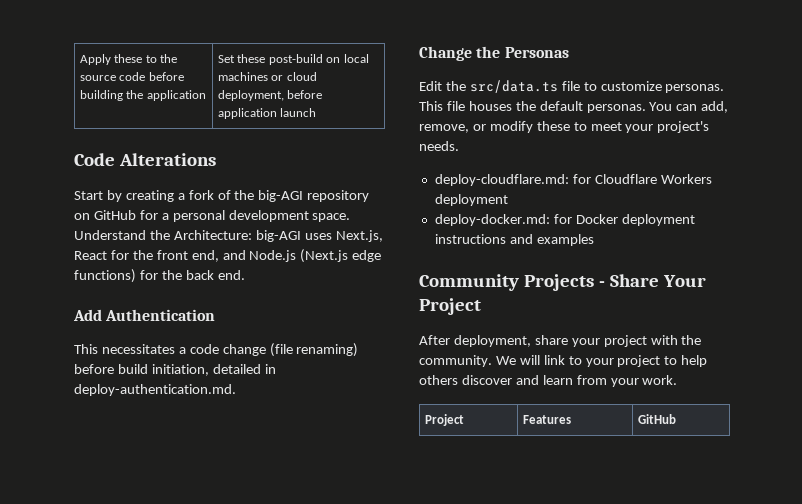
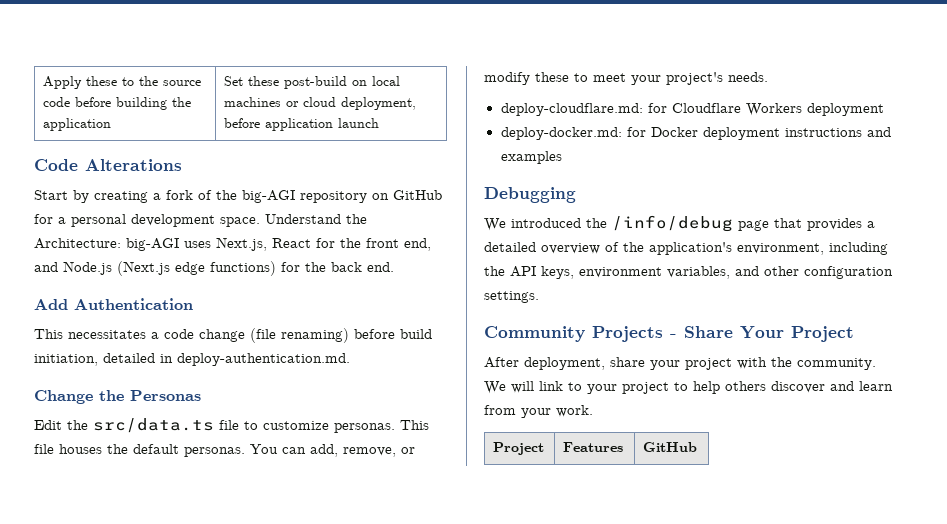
(594, 240) none -> [484,187,576,203] [484,215,875,232] [484,242,888,255] [484,266,893,279] [484,291,539,303] // Debugging // We introduced the /info/debug page that provides a detailed overview of the application's environment, including the API keys, environment variables, and other configuration settings.

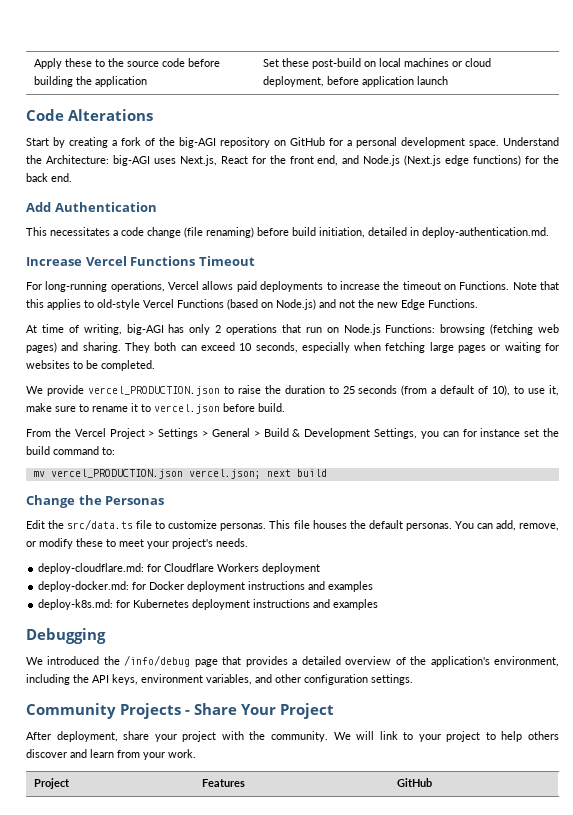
(350, 359) none -> [26,256,255,266] [26,281,559,292] [26,299,478,310] [26,324,559,335] [26,342,559,353] [26,360,155,371] [26,385,559,396] [26,403,285,414] [26,428,559,439] [26,446,115,455] [32,469,327,479] // Increase Vercel Functions Timeout // For long-running operations, Vercel allows paid deployments to increase the timeout on Functions. Note that this applies to old-style Vercel Functions (based on Node.js) and not the new Edge Functions. // At time of writing, big-AGI has only 2 operations that run on Node.js Functions: browsing (fetching web pages) and sharing. They both can exceed 10 seconds, especially when fetching large pages or waiting for websites to be completed. // We provide vercel_PRODUCTION.json to raise the duration to 25 seconds (from a default of 10), to use it, make sure to rename it to vercel.json before build. // From the Vercel Project > Settings > General > Build & Development Settings, you can for instance set the build command to: // mv vercel_PRODUCTION.json vercel.json; next build
(562, 157) none -> [38,599,379,610] // deploy-k8s.md: for Kubernetes deployment instructions and examples

